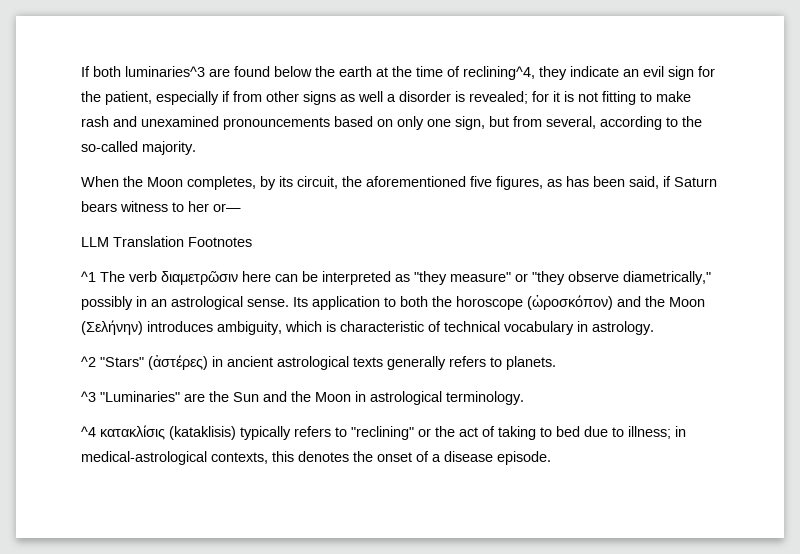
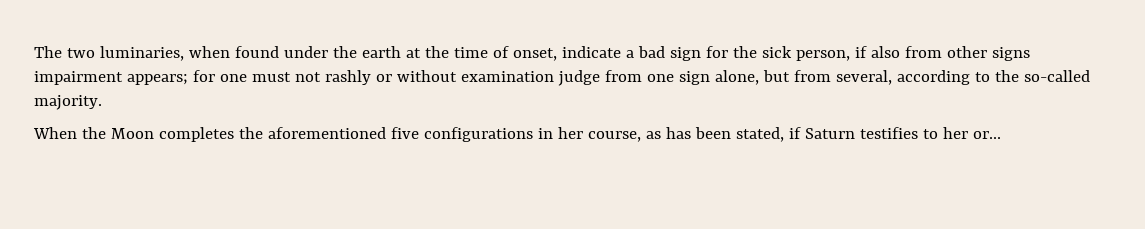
[81,66,312,77] If both luminaries^3 are found below -> [34,46,328,61] The two luminaries, when found under
[463,66,715,80] [81,91,691,105] [81,116,485,130] reclining^4, they indicate an evil sign for the patient, especially if from other signs as well a disorder is revealed; for it is not fitting to make rash and unexamined pronouncements based on only one sign, -> [512,46,1030,61] [34,70,759,86] onset, indicate a bad sign for the sick person, if also from other signs impairment appears; for one must not rashly or without examination judge from one sign alone,
[187,176,543,190] completes, by its circuit, the aforementioned five figures, -> [158,127,641,142] completes the aforementioned five configurations in her course,
[629,176,659,189] said, -> [735,127,784,142] stated,
[81,201,241,212] [81,236,252,247] [81,271,711,285] [81,295,705,310] [81,320,654,335] [81,355,556,370] [81,391,524,405] [81,425,686,440] [81,451,551,465] bears witness to her or— // LLM Translation Footnotes // ^1 The verb διαμετρῶσιν here can be interpreted as "they measure" or "they observe diametrically," possibly in an astrological sense. Its application to both the horoscope (ὡροσκόπον) and the Moon (Σελήνην) introduces ambiguity, which is characteristic of technical vocabulary in astrology. // ^2 "Stars" (ἀστέρες) in ancient astrological texts generally refers to planets. // ^3 "Luminaries" are the Sun and the Moon in astrological terminology. // ^4 κατακλίσις (kataklisis) typically refers to "reclining" or the act of taking to bed due to illness; in medical-astrological contexts, this denotes the onset of a disease episode. -> [859,127,1001,139] testifies to her or...

